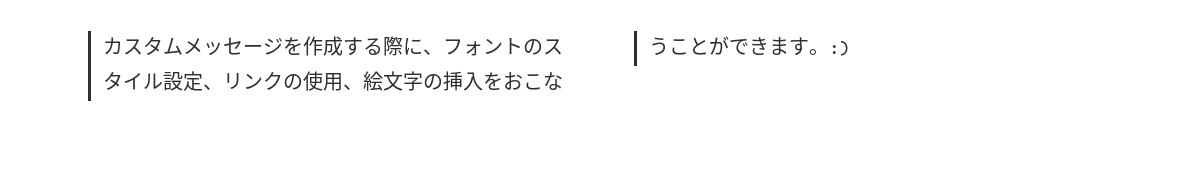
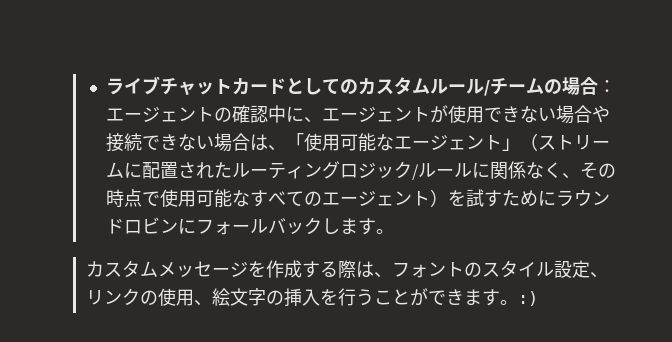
(102, 46) none -> [105,76,616,96] [105,105,610,124] [105,133,610,152] [105,161,616,180] [105,189,610,208] [105,217,394,235] ライブチャットカードとしてのカスタムルール/チームの場合：エージェントの確認中に、エージェントが使用できない場合や接続できない場合は、「使用可能なエージェント」（ストリームに配置されたルーティングロジック/ルールに関係なく、その時点で使用可能なすべてのエージェント）を試すためにラウンドロビンにフォールバックします。 //
[402,38,423,55] に -> [355,261,374,278] は
[502,72,563,90] おこな -> [337,288,356,306] 行

